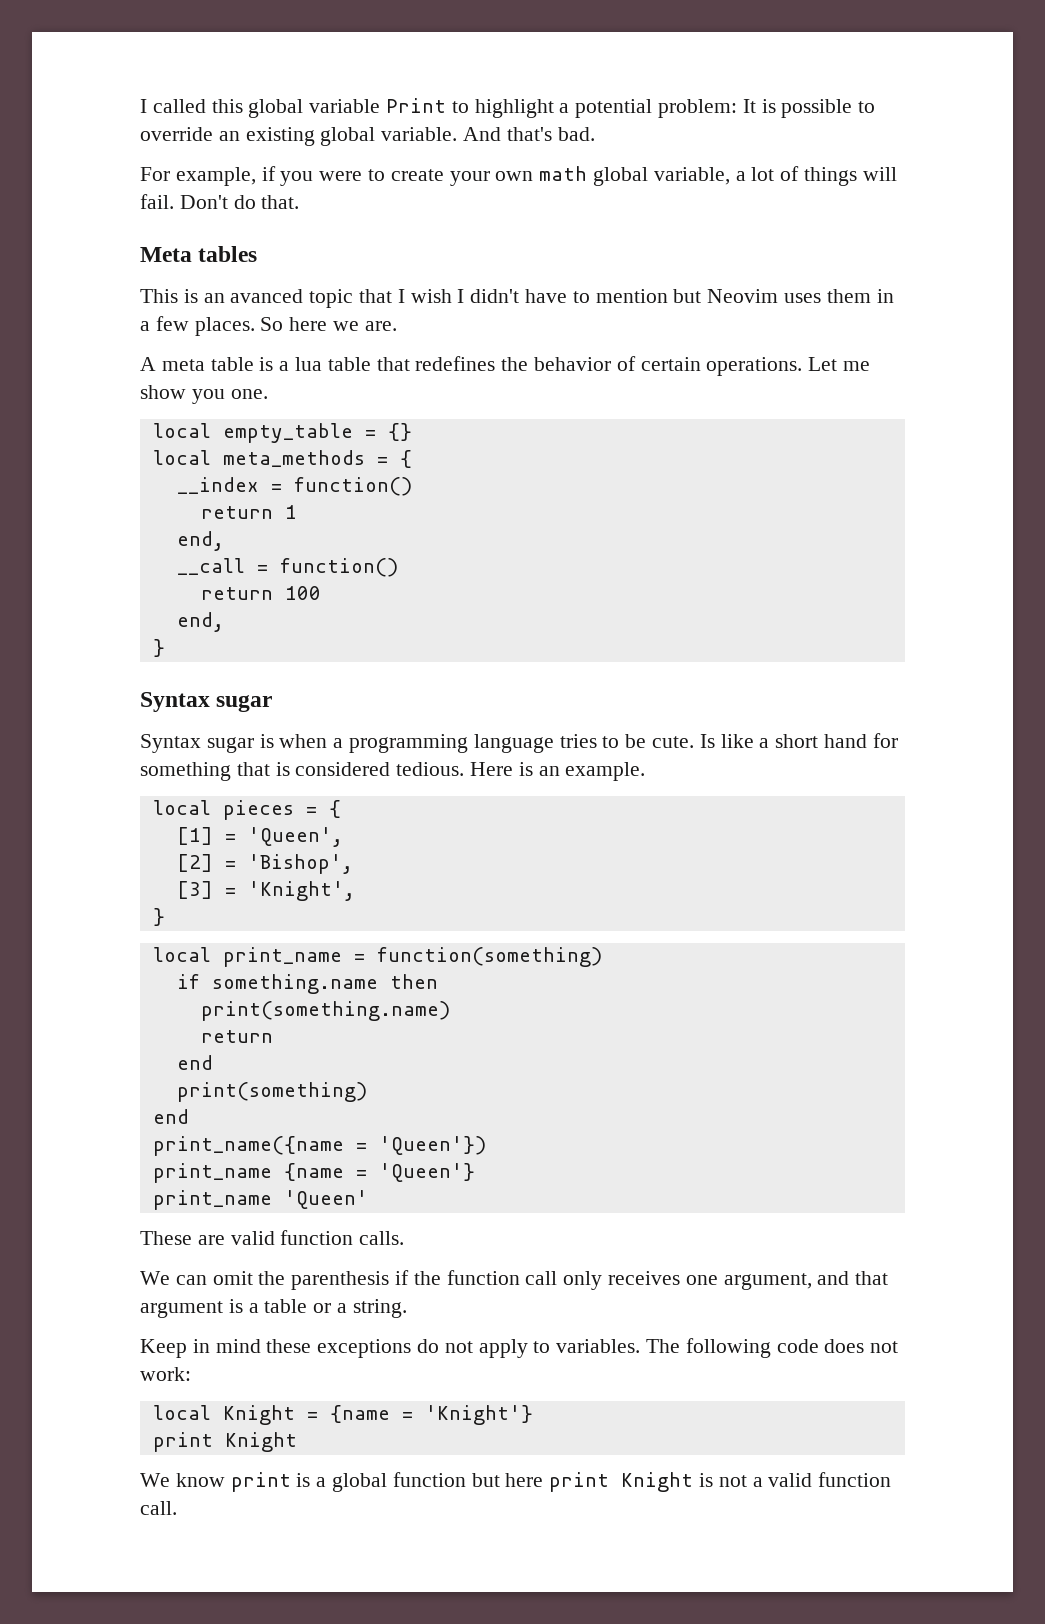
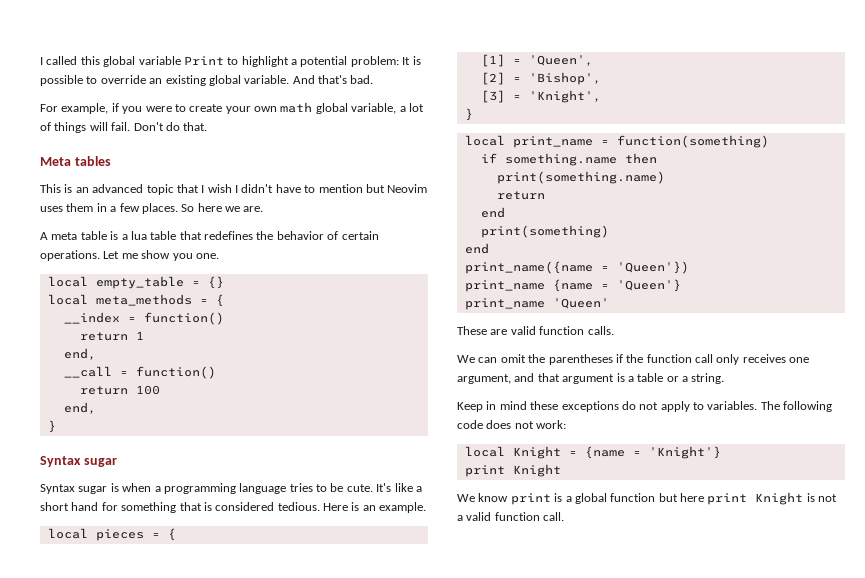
[230,289,304,303] avanced -> [92,184,144,193] advanced
[699,734,715,748] Is -> [376,483,392,492] It's
[291,1271,390,1290] parenthesis -> [548,354,613,365] parentheses

